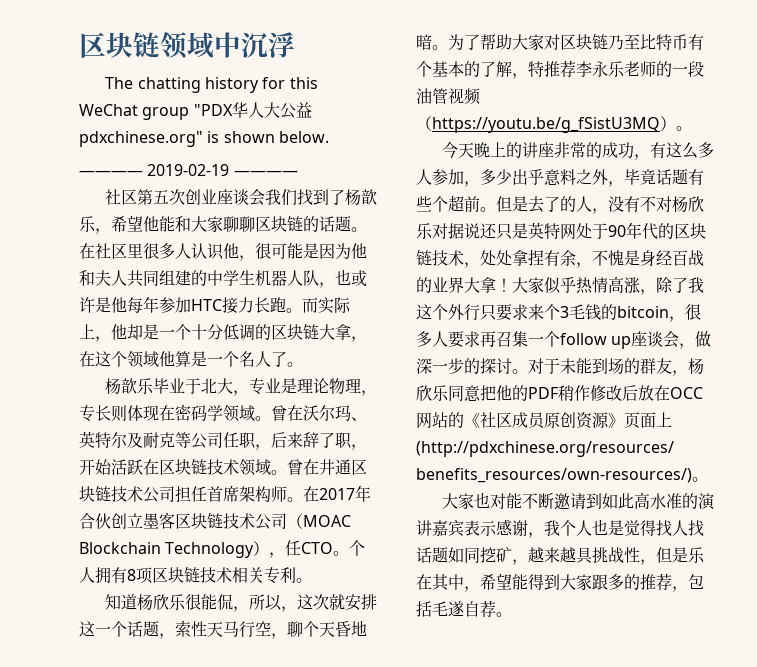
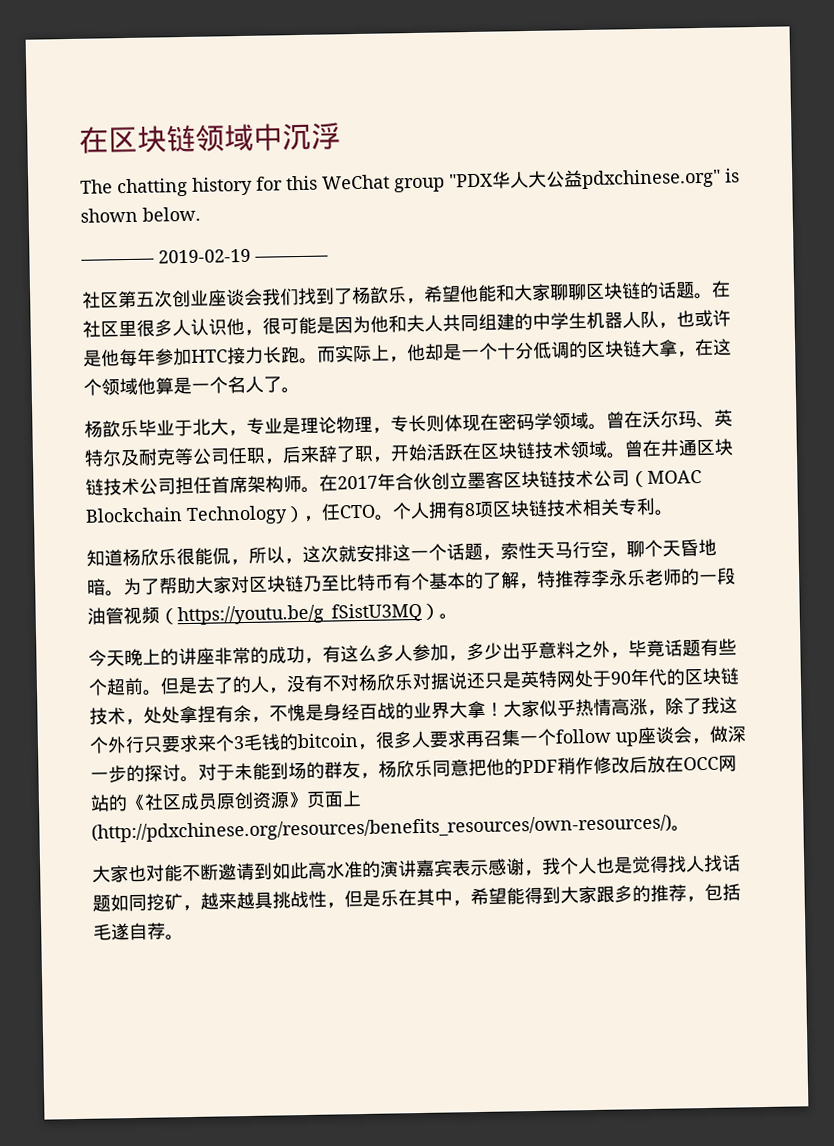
(79, 45) none -> [79,126,109,154] 在

